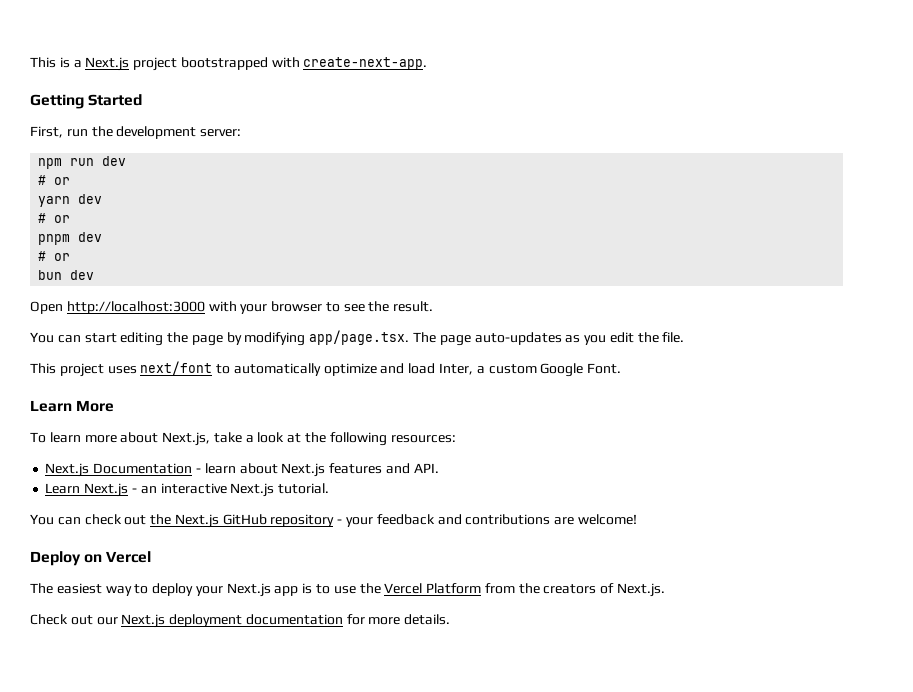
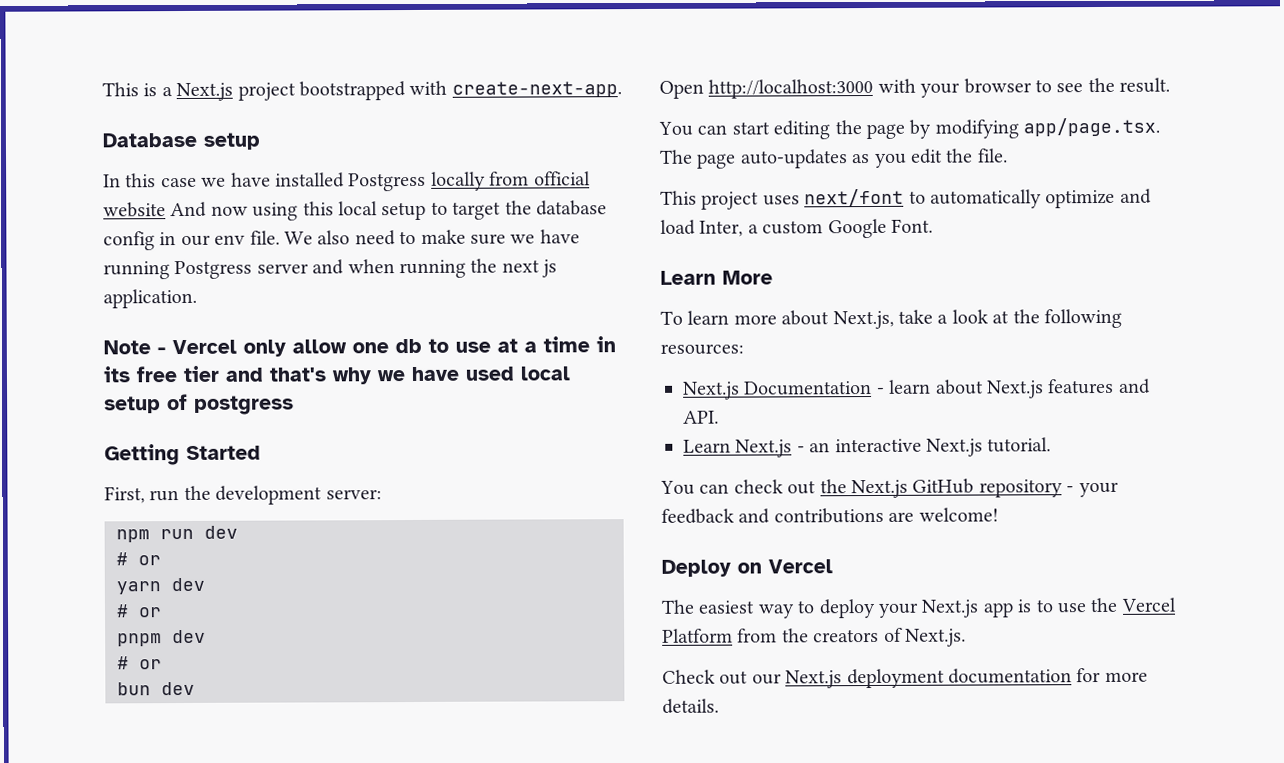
(428, 63) none -> [102,132,260,150] [103,171,591,192] [103,200,607,221] [103,229,580,251] [103,258,558,280] [103,288,197,309] [103,336,616,357] [103,365,570,385] [104,393,294,415] // Database setup // In this case we have installed Postgress locally from official website And now using this local setup to target the database config in our env file. We also need to make sure we have running Postgress server and when running the next js application. // Note - Vercel only allow one db to use at a time in its free tier and that's why we have used local setup of postgress

